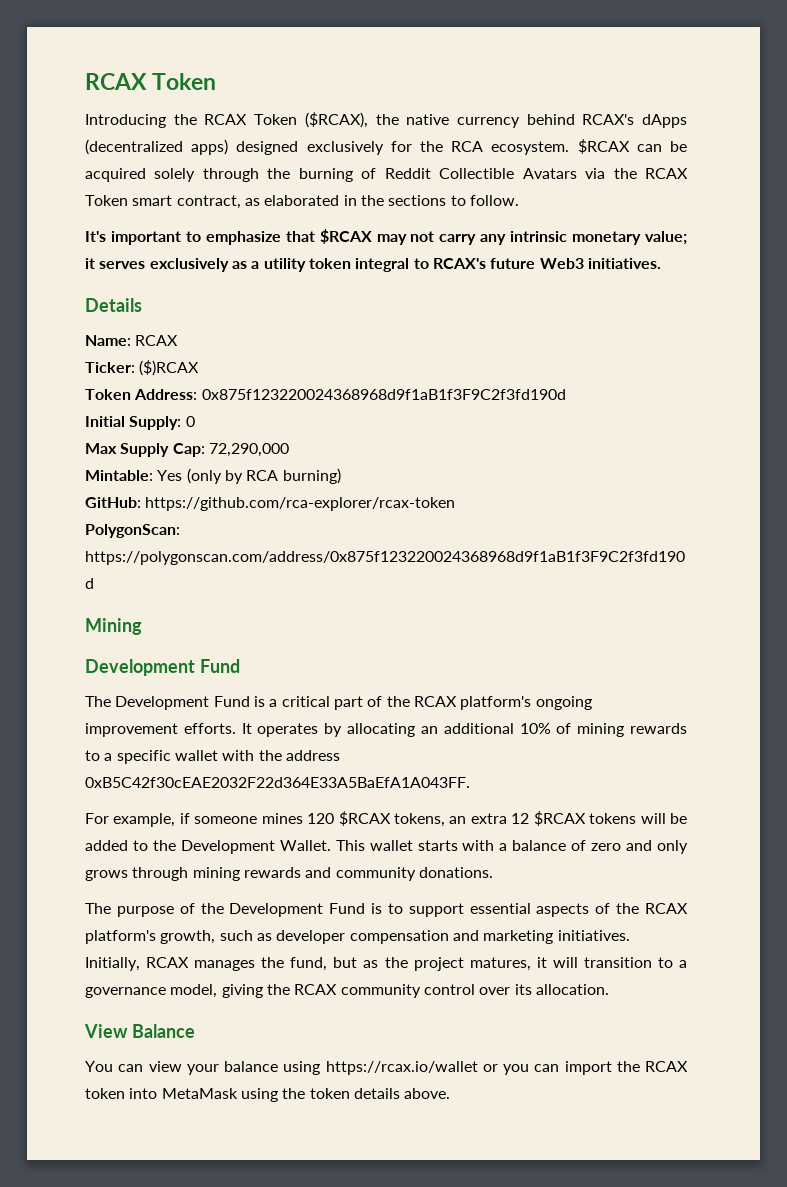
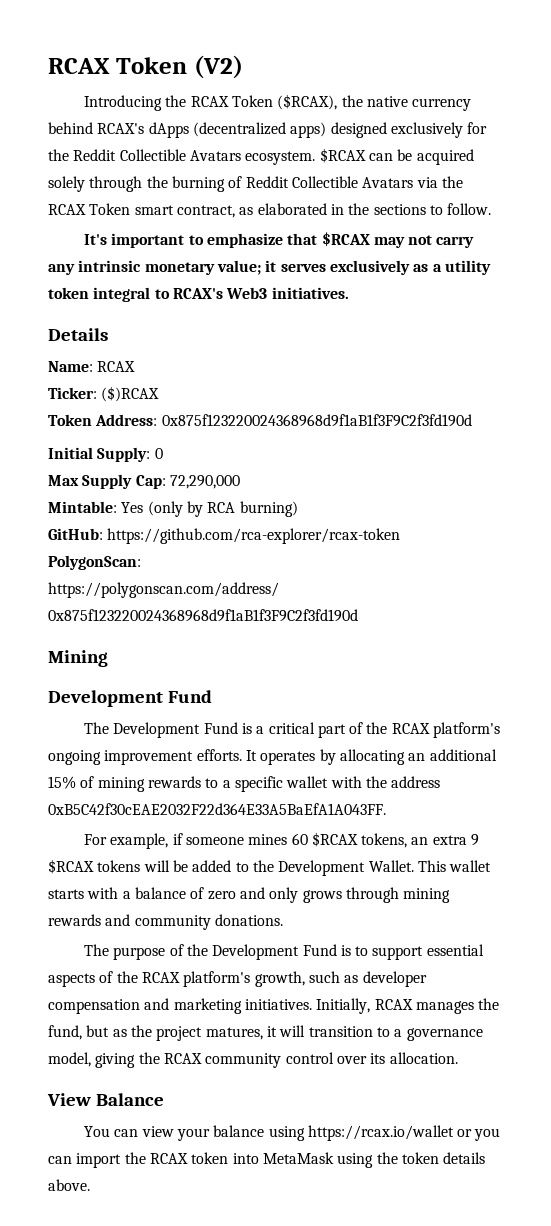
[85,73,217,90] RCAX Token -> [48,55,243,79] RCAX Token (V2)
[451,141,484,152] RCA -> [73,149,241,161] Reddit Collectible Avatars
[490,258,536,269] future -> (223, 293) none
[519,723,551,734] 10% -> [48,776,76,789] 15%
[307,813,335,824] 120 -> [291,833,308,845] 60
[511,813,530,824] 12 -> [471,834,480,846] 9

